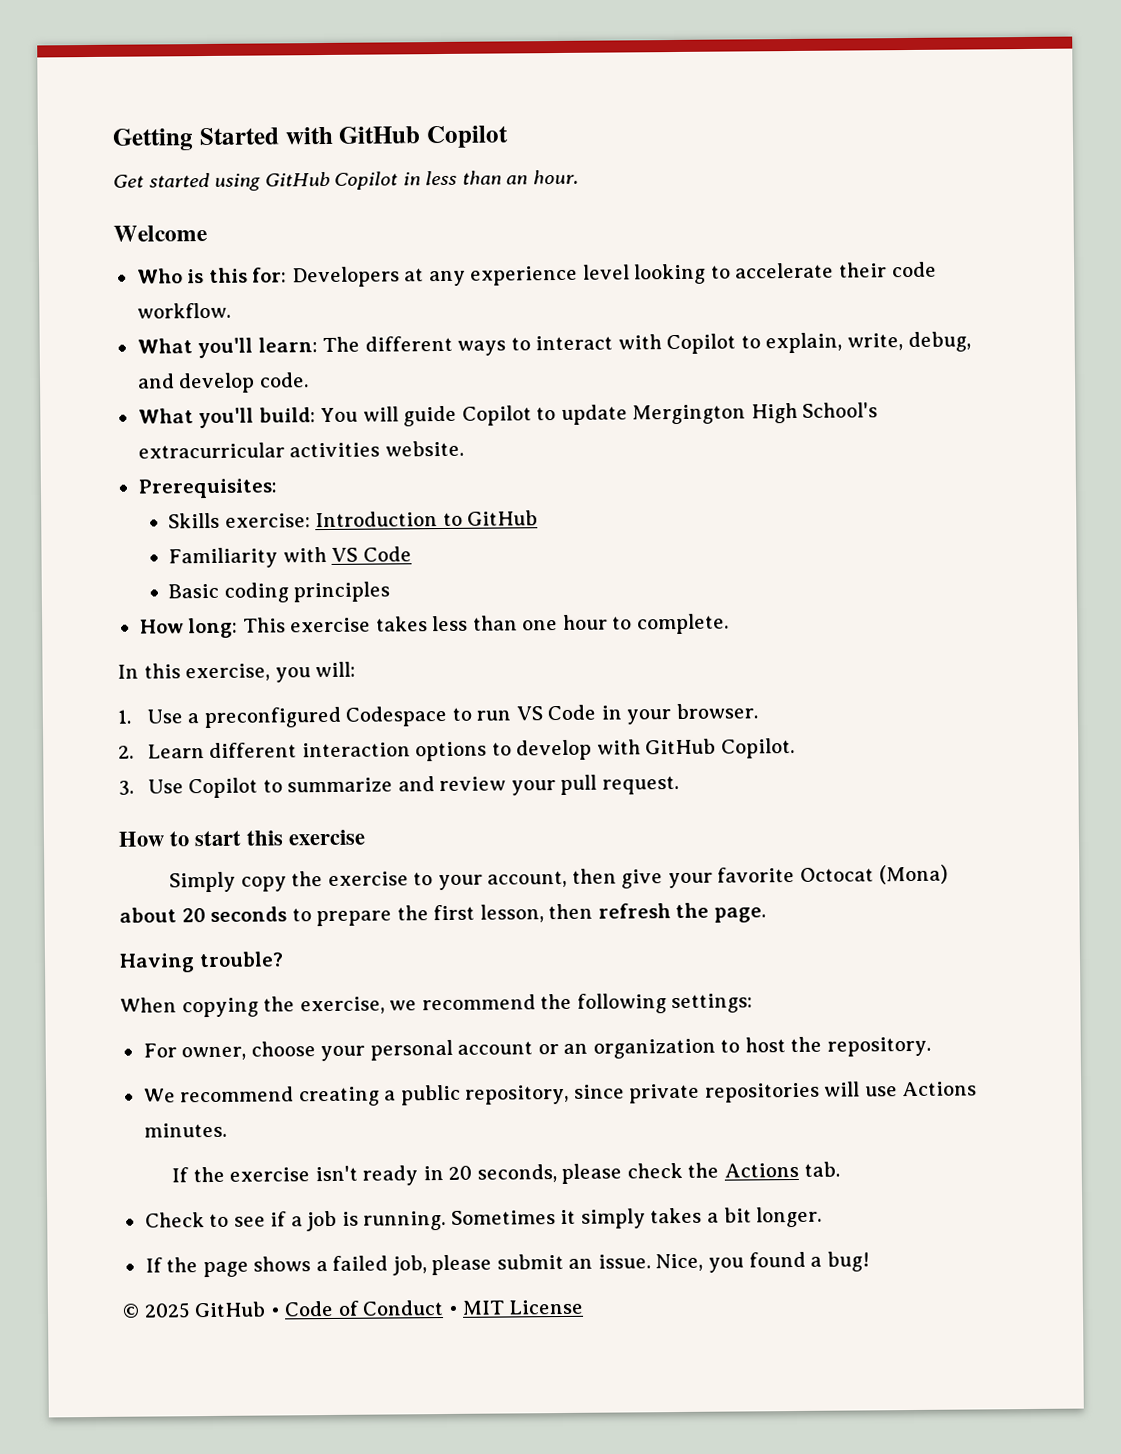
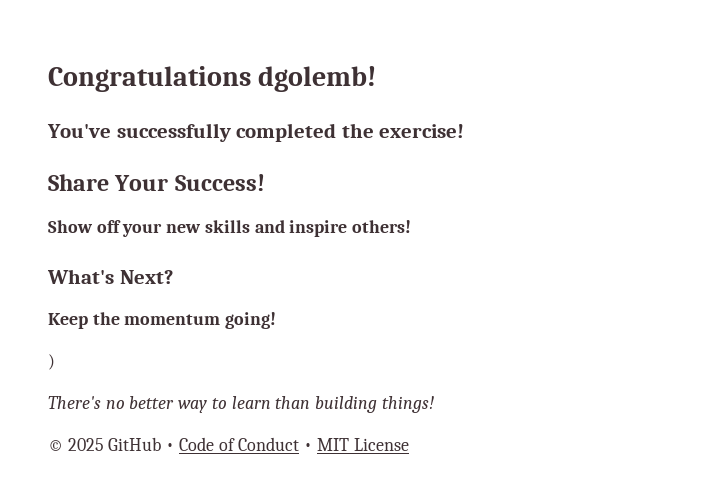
[112,125,509,151] [113,169,579,191] [113,224,208,242] [136,261,937,288] [136,302,231,319] [136,331,971,359] [136,372,309,394] [137,402,879,429] [137,440,464,459] [137,478,278,499] [168,510,539,529] [168,546,412,569] [168,581,391,603] [139,613,729,639] [117,661,357,683] [117,703,759,729] [118,738,795,762] [118,774,679,799] [118,829,366,847] [169,864,948,893] [119,902,766,927] [119,951,284,973] [120,993,754,1018] [142,1036,931,1062] [143,1081,978,1107] [143,1122,227,1138] [171,1161,840,1186] [144,1206,823,1232] [144,1251,870,1278] Getting Started with GitHub Copilot // Get started using GitHub Copilot in less than an hour. // Welcome // Who is this for: Developers at any experience level looking to accelerate their code workflow. // What you'll learn: The different ways to interact with Copilot to explain, write, debug, and develop code. // What you'll build: You will guide Copilot to update Mergington High School's extracurricular activities website. // Prerequisites: // Skills exercise: Introduction to GitHub // Familiarity with VS Code // Basic coding principles // How long: This exercise takes less than one hour to complete. // In this exercise, you will: // 1. Use a preconfigured Codespace to run VS Code in your browser. // 2. Learn different interaction options to develop with GitHub Copilot. // 3. Use Copilot to summarize and review your pull request. // How to start this exercise // Simply copy the exercise to your account, then give your favorite Octocat (Mona) about 20 seconds to prepare the first lesson, then refresh the page. // Having trouble? // When copying the exercise, we recommend the following settings: // For owner, choose your personal account or an organization to host the repository. // We recommend creating a public repository, since private repositories will use Actions minutes. // If the exercise isn't ready in 20 seconds, please check the Actions tab. // Check to see if a job is running. Sometimes it simply takes a bit longer. // If the page shows a failed job, please submit an issue. Nice, you found a bug! -> [48,66,377,92] [47,123,465,142] [48,174,265,191] [48,220,412,237] [47,269,173,284] [48,312,277,329] [48,354,55,370] [48,396,434,413] Congratulations dgolemb! // You've successfully completed the exercise! // Share Your Success! // Show off your new skills and inspire others! // What's Next? // Keep the momentum going! // ) // There's no better way to learn than building things!

